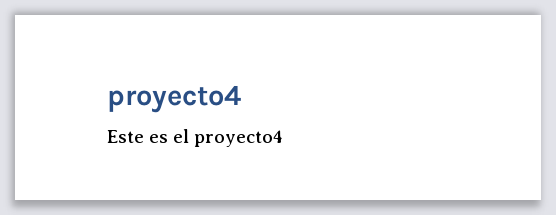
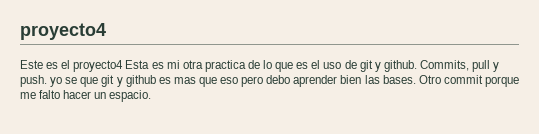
(284, 138) none -> [125,60,500,72] [20,75,519,87] [20,90,152,102] Esta es mi otra practica de lo que es el uso de git y github. Commits, pull y push. yo se que git y github es mas que eso pero debo aprender bien las bases. Otro commit porque me falto hacer un espacio.

